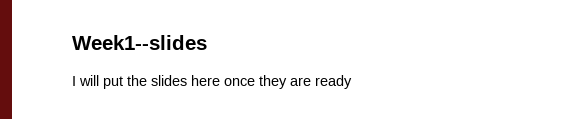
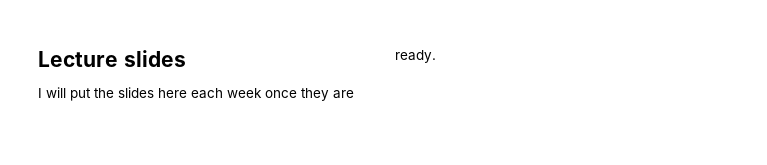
[72,35,207,50] Week1--slides -> [38,50,186,67] Lecture slides
(220, 80) none -> [191,88,262,99] each week
[315,75,352,89] ready -> [395,50,436,63] ready.

